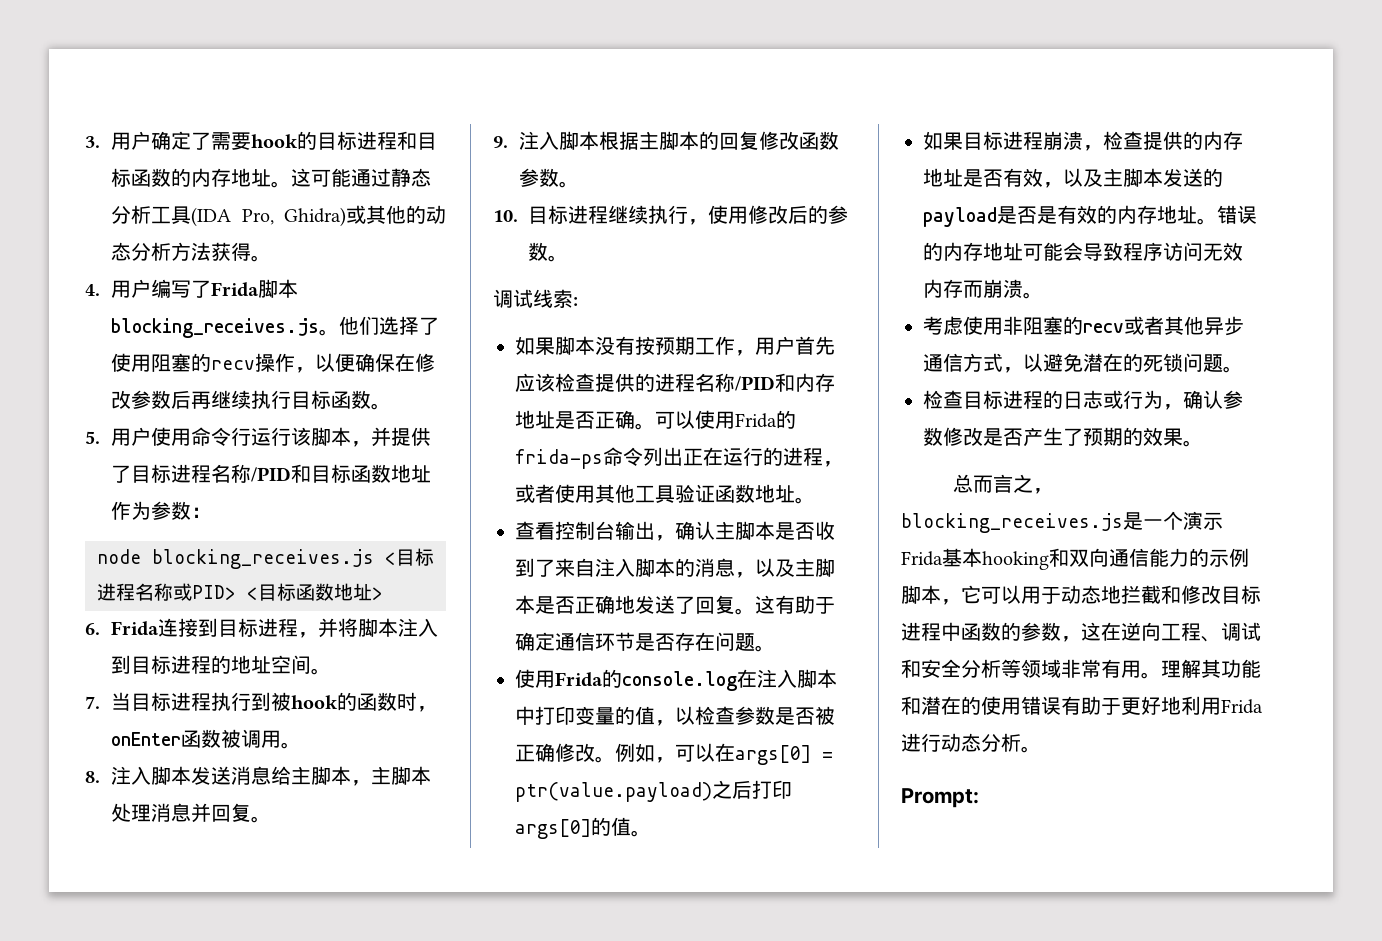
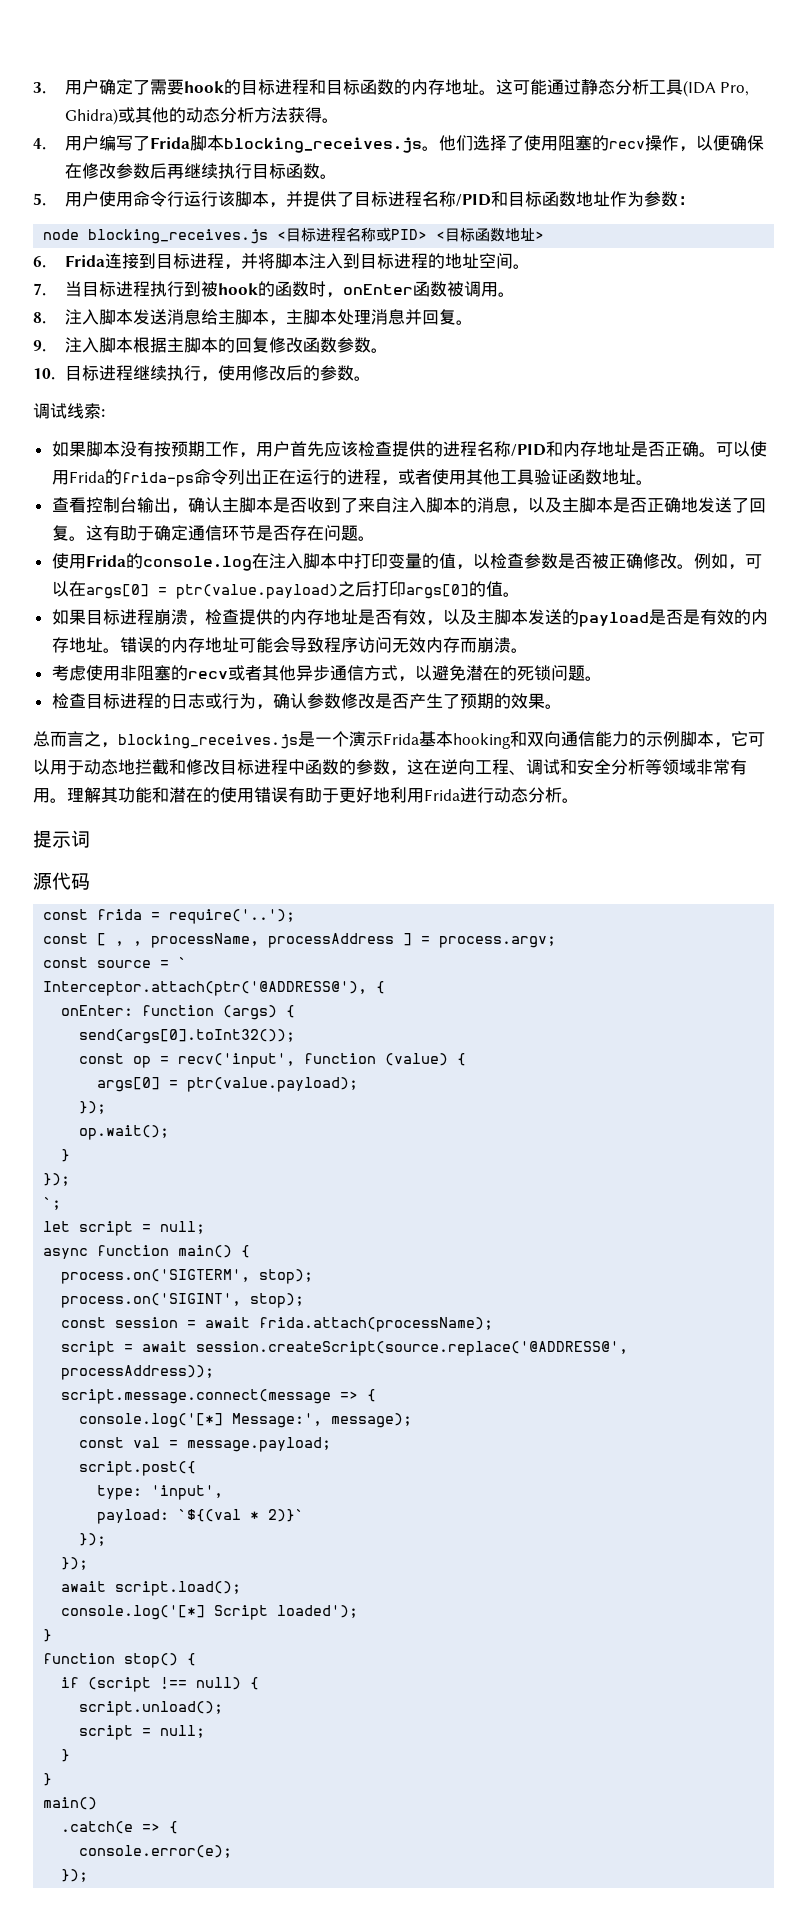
[901,788,979,808] Prompt: -> [33,830,90,848] [33,872,90,890] [43,909,296,924] [43,933,557,948] [43,957,188,968] [43,981,386,996] [61,1005,296,1020] [79,1029,296,1044] [79,1053,467,1068] [97,1077,359,1092] [79,1101,107,1114] [79,1125,170,1140] [61,1149,71,1162] [43,1173,71,1186] [43,1197,62,1210] [43,1221,206,1236] [43,1245,251,1259] [61,1269,314,1284] [61,1293,305,1308] [61,1317,494,1332] [61,1341,629,1356] [61,1365,215,1380] [61,1389,377,1404] [79,1413,413,1428] [79,1437,332,1452] [79,1461,197,1476] [97,1485,224,1500] [97,1509,305,1524] [79,1533,107,1546] [61,1557,89,1570] [61,1581,242,1596] [61,1605,359,1620] [43,1629,53,1642] [43,1653,197,1668] [61,1677,260,1692] [79,1701,224,1716] [79,1725,206,1740] [61,1749,71,1762] [43,1773,53,1786] [43,1797,98,1810] [61,1821,179,1834] [79,1845,233,1858] [61,1869,89,1882] 提示词 // 源代码 // const frida = require('..'); // const [ , , processName, processAddress ] = process.argv; // const source = ` // Interceptor.attach(ptr('@ADDRESS@'), { // onEnter: function (args) { // send(args[0].toInt32()); // const op = recv('input', function (value) { // args[0] = ptr(value.payload); // }); // op.wait(); // } // }); // `; // let script = null; // async function main() { // process.on('SIGTERM', stop); // process.on('SIGINT', stop); // const session = await frida.attach(processName); // script = await session.createScript(source.replace('@ADDRESS@', processAddress)); // script.message.connect(message => { // console.log('[*] Message:', message); // const val = message.payload; // script.post({ // type: 'input', // payload: `${(val * 2)}` // }); // }); // await script.load(); // console.log('[*] Script loaded'); // } // function stop() { // if (script !== null) { // script.unload(); // script = null; // } // } // main() // .catch(e => { // console.error(e); // });

